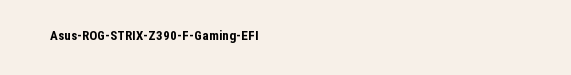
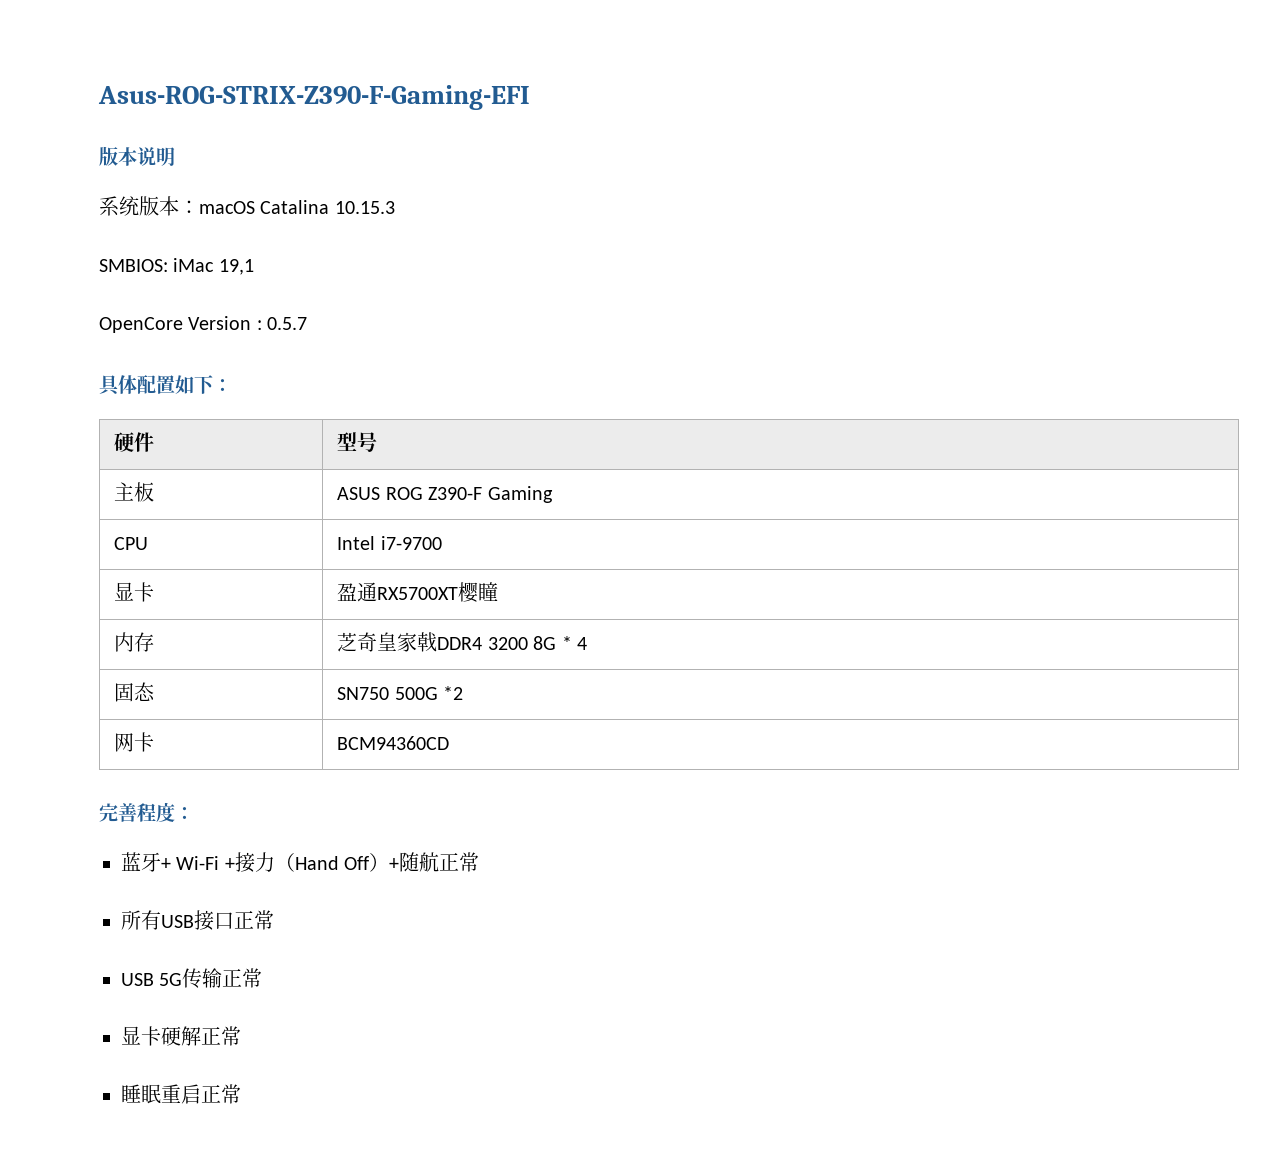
(259, 36) none -> [99,146,175,166] [99,196,395,216] [99,258,254,275] [99,316,308,333] [99,375,232,396] [114,432,155,452] [337,432,378,452] [114,482,155,502] [337,486,553,503] [114,537,149,550] [337,536,442,550] [114,582,155,602] [337,582,499,603] [114,632,155,652] [337,632,588,652] [114,682,156,702] [337,686,464,700] [114,732,155,752] [337,736,450,750] [99,802,194,822] [121,852,480,873] [121,910,274,931] [121,968,263,988] [121,1026,241,1046] [121,1084,241,1104] // 版本说明 // 系统版本：macOS Catalina 10.15.3 // SMBIOS: iMac 19,1 // OpenCore Version : 0.5.7 // 具体配置如下： // 硬件 | 型号 // 主板 | ASUS ROG Z390-F Gaming // CPU | Intel i7-9700 // 显卡 | 盈通RX5700XT樱瞳 // 内存 | 芝奇皇家戟DDR4 3200 8G * 4 // 固态 | SN750 500G *2 // 网卡 | BCM94360CD // 完善程度： // 蓝牙+ Wi-Fi +接力（Hand Off）+随航正常 // 所有USB接口正常 // USB 5G传输正常 // 显卡硬解正常 // 睡眠重启正常

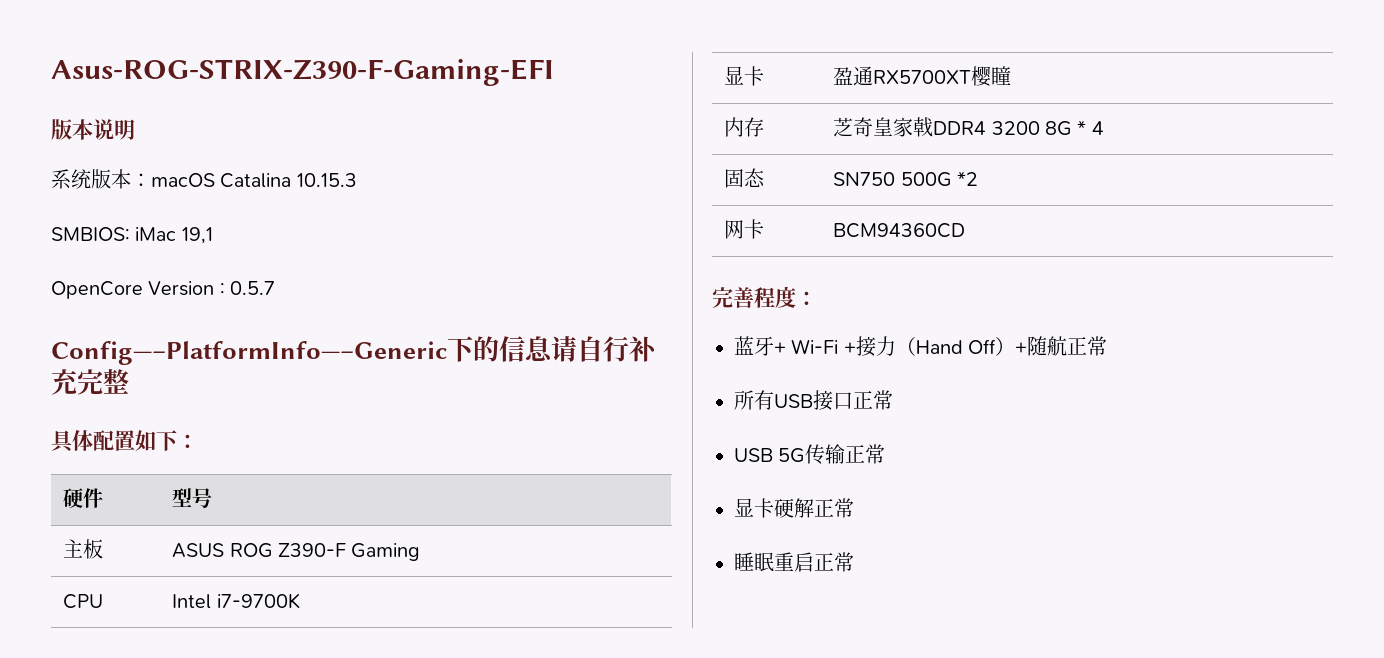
(308, 323) none -> [51,336,657,365] [51,369,129,395] // Config—–PlatformInfo—–Generic下的信息请自行补充完整
[380,536,442,550] i7-9700 -> [216,593,300,609] i7-9700K

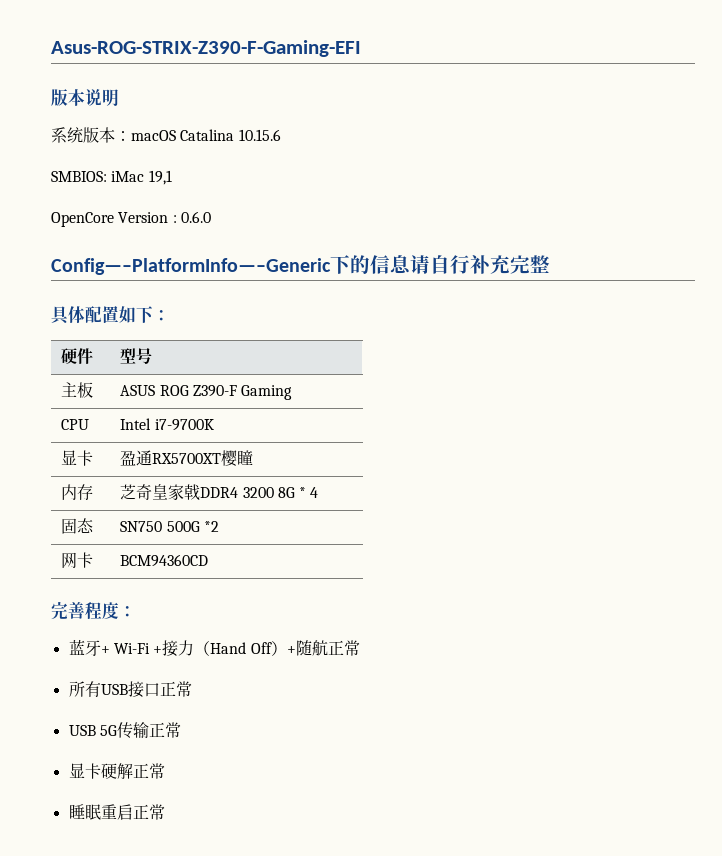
[296,173,357,187] 10.15.3 -> [238,129,281,141] 10.15.6
[230,281,276,295] 0.5.7 -> [180,211,211,223] 0.6.0

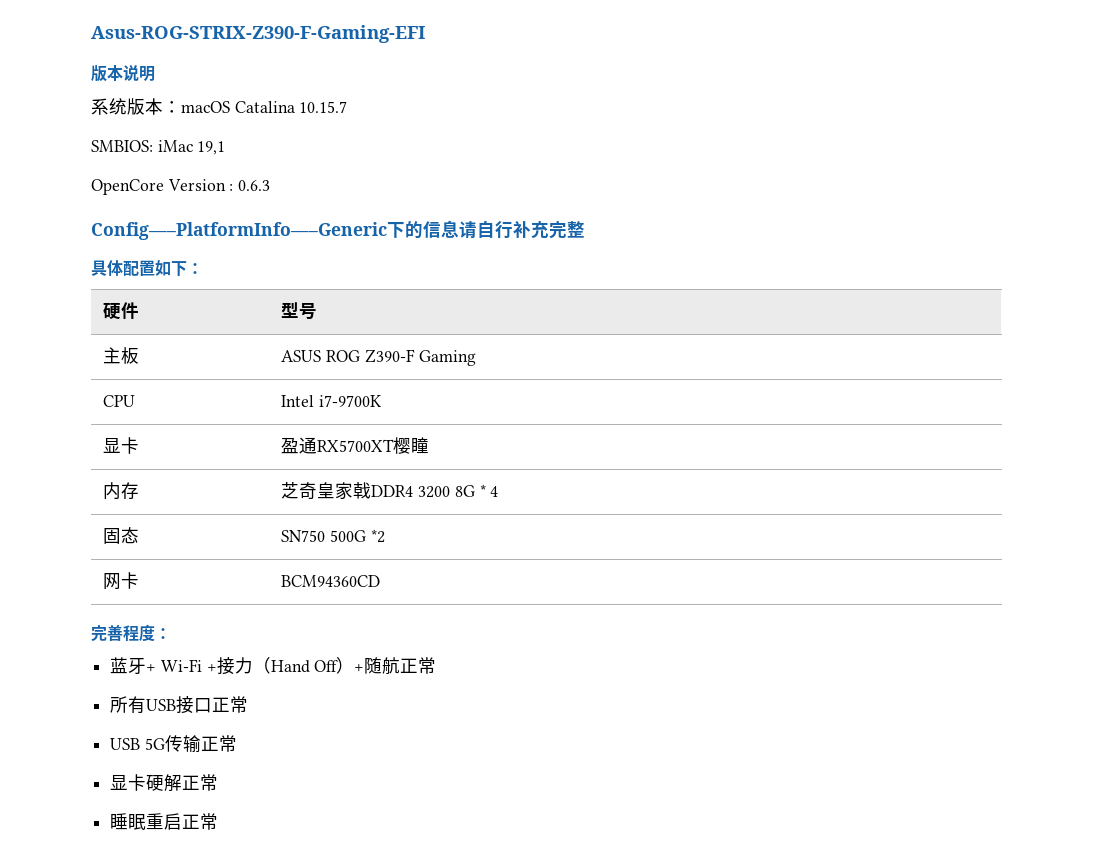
[238,129,281,141] 10.15.6 -> [299,101,348,113] 10.15.7
[180,211,211,223] 0.6.0 -> [238,180,271,191] 0.6.3

